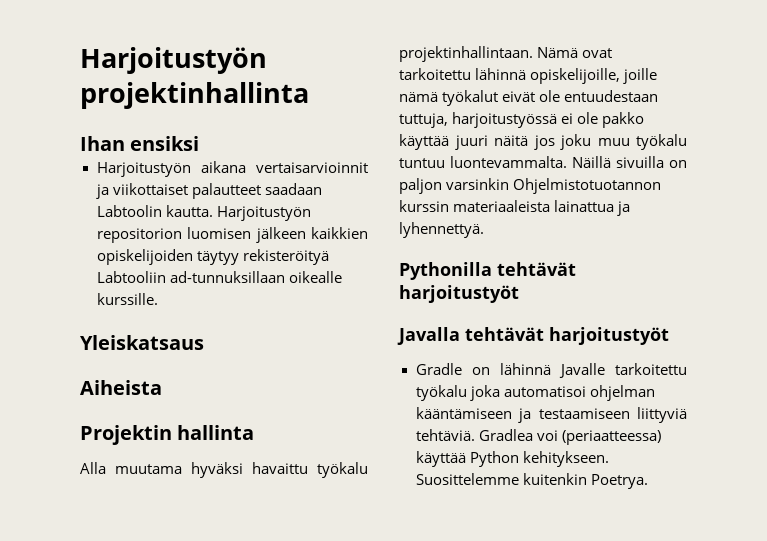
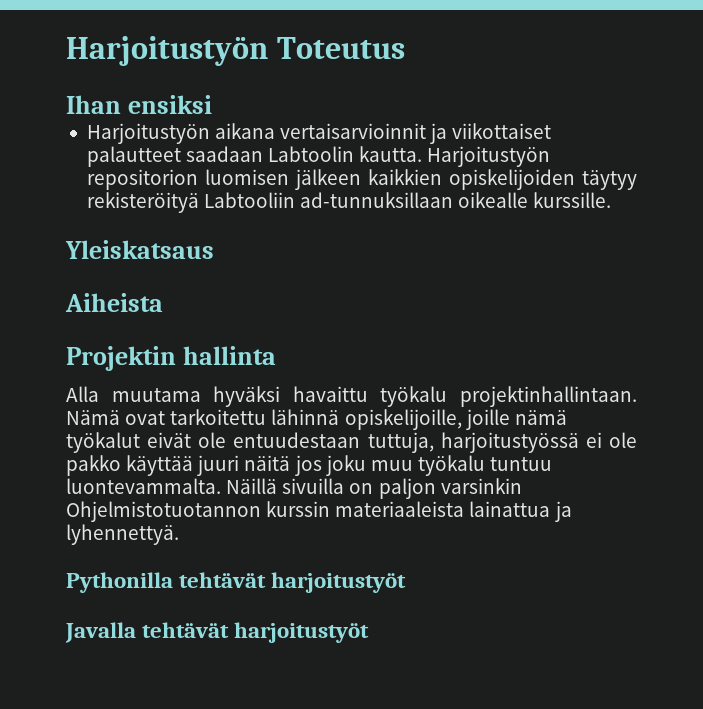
[80,47,267,74] [80,82,309,109] Harjoitustyön projektinhallinta -> [66,36,405,66] Harjoitustyön Toteutus
[415,363,687,378] [415,385,655,401] [415,407,687,423] [415,429,661,445] [415,451,609,467] [415,473,648,489] // Gradle on lähinnä Javalle tarkoitettu työkalu joka automatisoi ohjelman kääntämiseen ja testaamiseen liittyviä tehtäviä. Gradlea voi (periaatteessa) käyttää Python kehitykseen. Suosittelemme kuitenkin Poetrya. -> (370, 632) none

